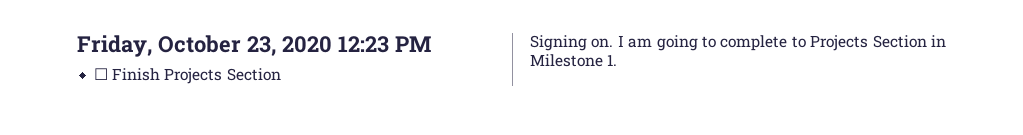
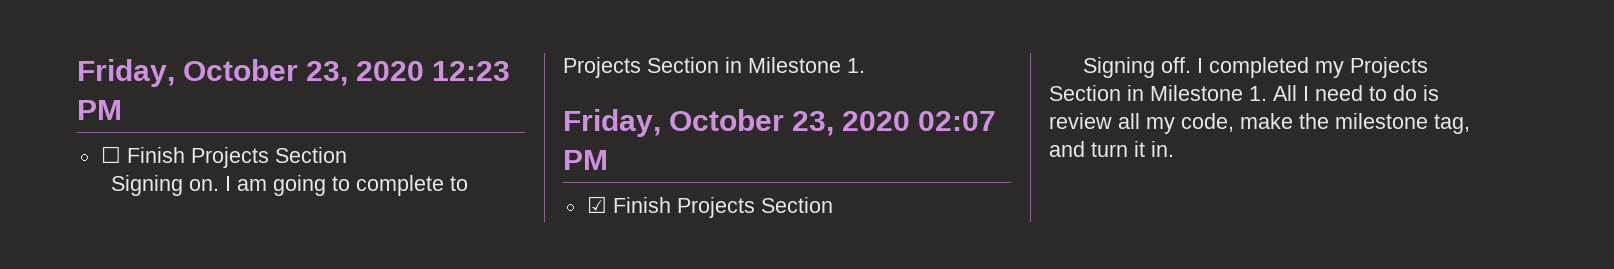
(618, 60) none -> [563,109,997,137] [563,150,608,170] [586,196,833,218] [1083,57,1429,78] [1049,85,1439,101] [1049,113,1470,134] [1049,141,1174,157] // Friday, October 23, 2020 02:07 PM // ☑ Finish Projects Section // Signing off. I completed my Projects Section in Milestone 1. All I need to do is review all my code, make the milestone tag, and turn it in.

